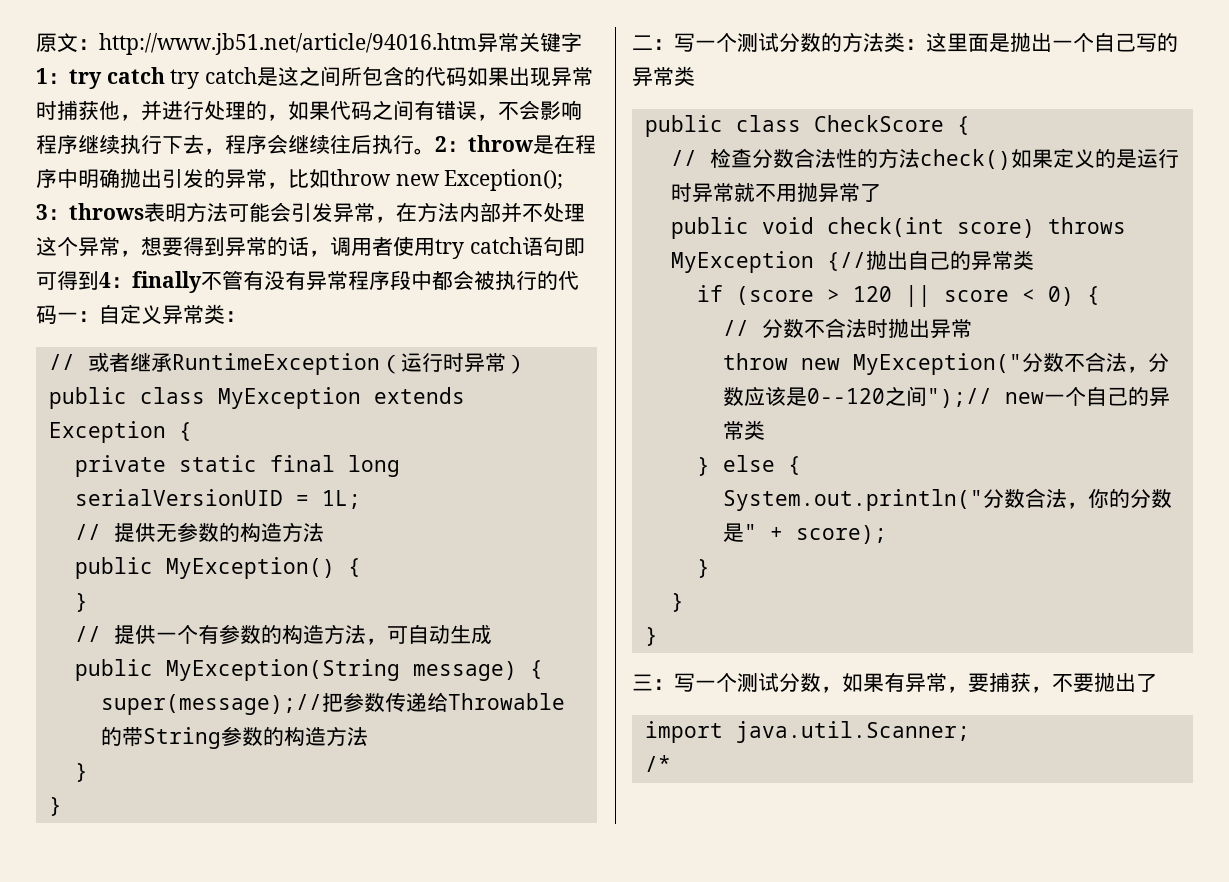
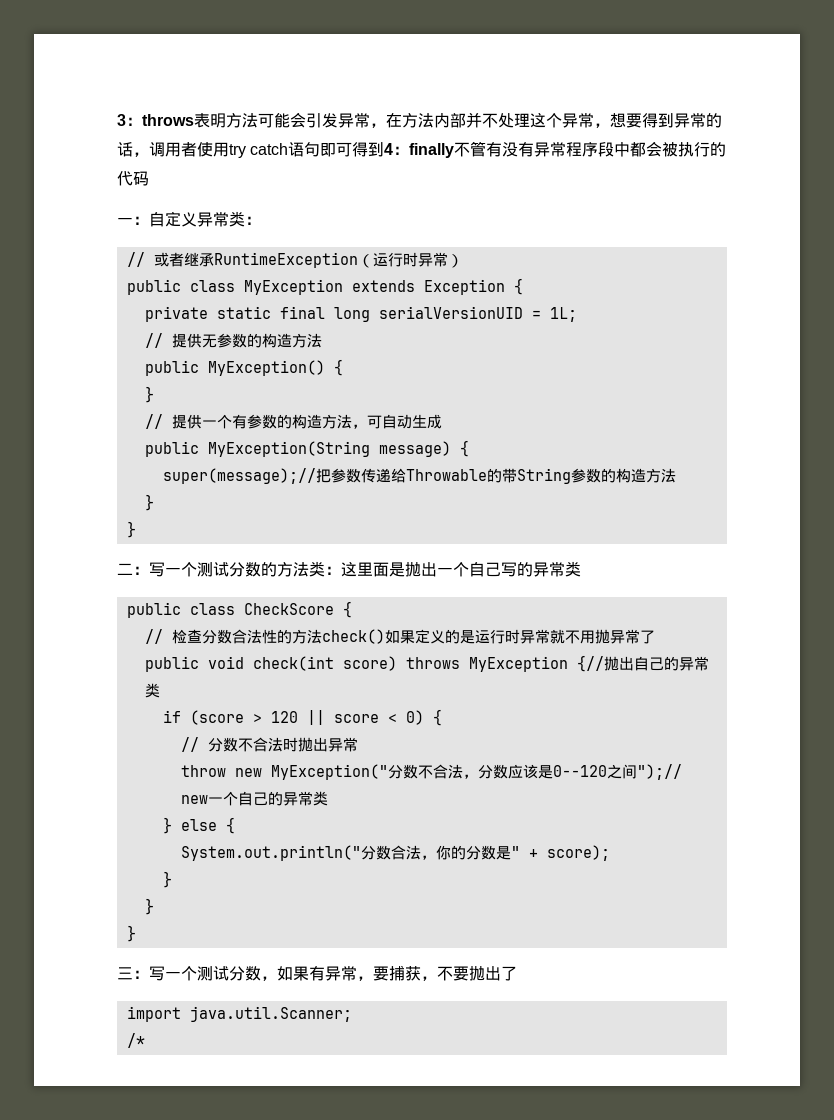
[36,32,582,55] [36,66,594,89] [36,100,582,121] [36,134,596,155] [36,168,564,191] 原文：http://www.jb51.net/article/94016.htm异常关键字1：try catch try catch是这之间所包含的代码如果出现异常时捕获他，并进行处理的，如果代码之间有错误，不会影响程序继续执行下去，程序会继续往后执行。2：throw是在程序中明确抛出引发的异常，比如throw new Exception(); -> (117, 120) none
(57, 314) none -> (149, 178) //

